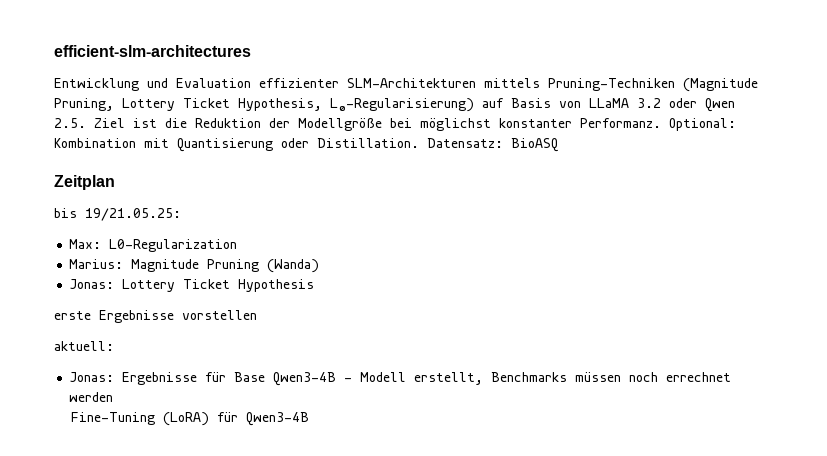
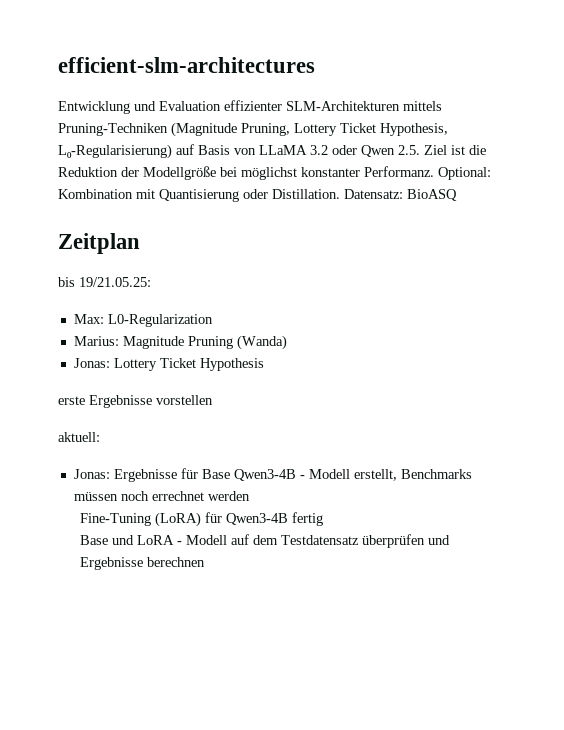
(310, 419) none -> [291,512,323,526] [79,534,450,548] [79,557,205,570] fertig // Base und LoRA - Modell auf dem Testdatensatz überprüfen und Ergebnisse berechnen

